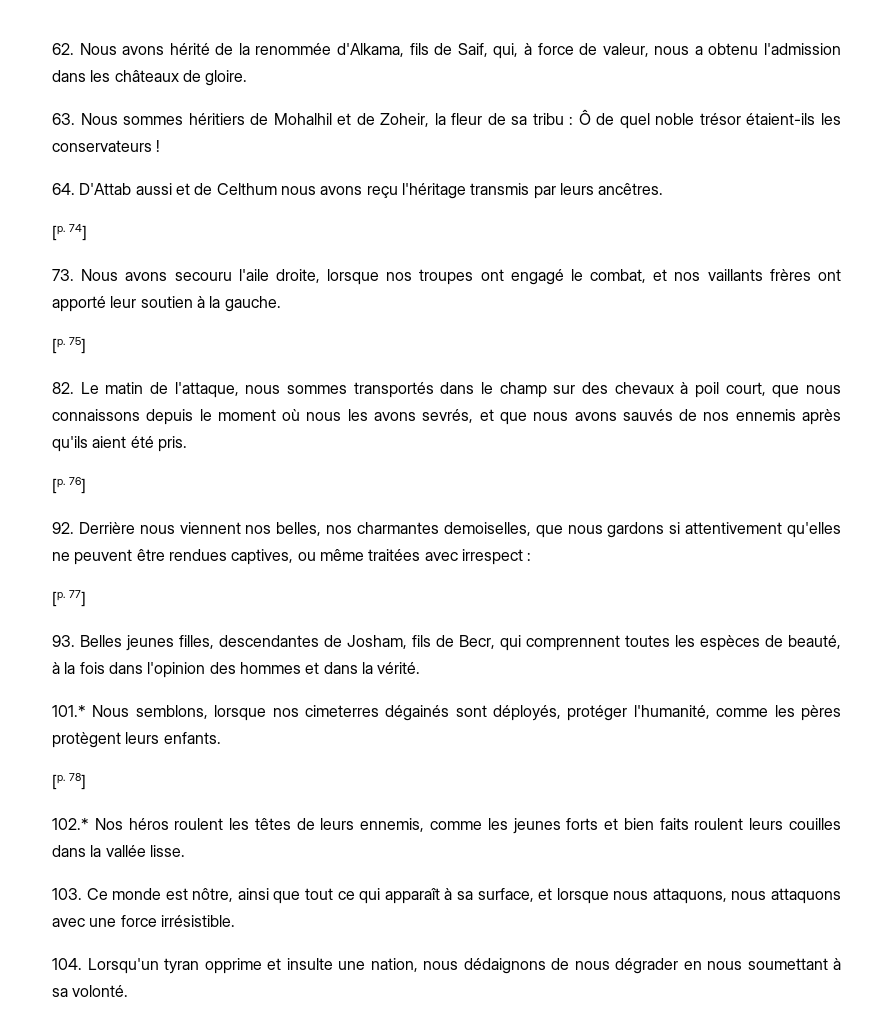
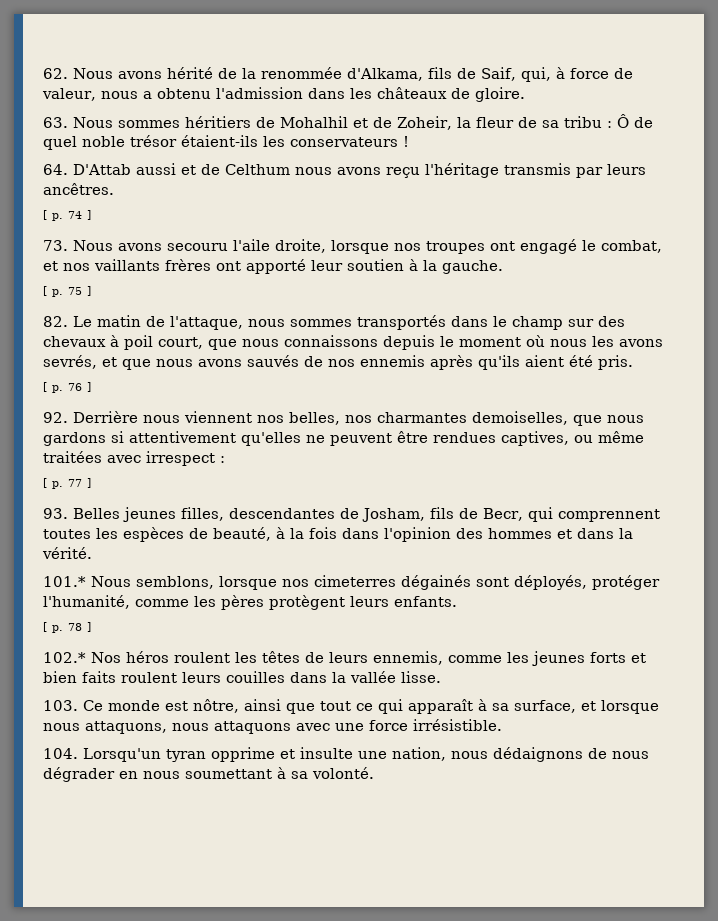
[52,224,88,241] [p. 74] -> [43,210,91,221] [ p. 74 ]
[52,337,87,354] [p. 75] -> [43,286,91,297] [ p. 75 ]
[52,477,87,494] [p. 76] -> [43,382,91,393] [ p. 76 ]
[52,590,87,607] [p. 77] -> [43,478,91,489] [ p. 77 ]
[52,773,87,790] [p. 78] -> [43,622,91,633] [ p. 78 ]

